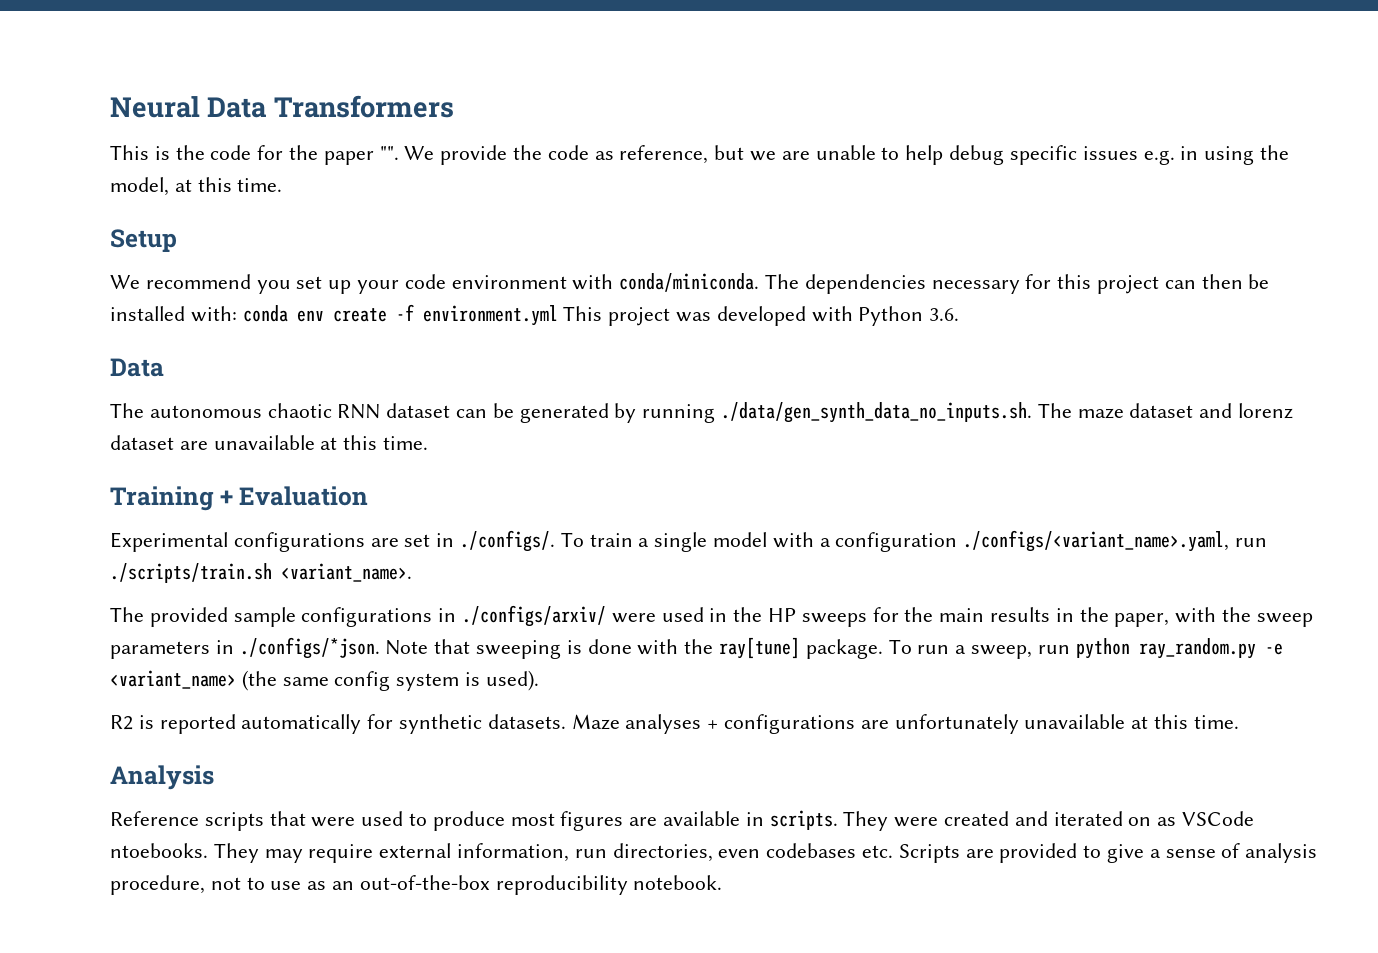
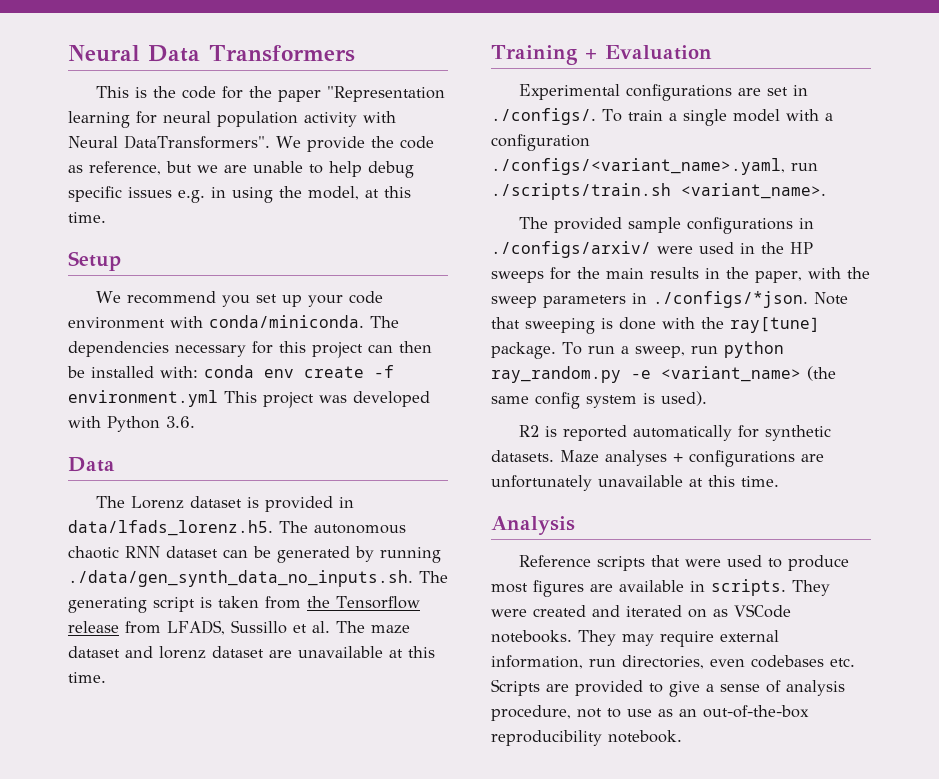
[379,146,399,160] "". -> [326,86,445,102] [68,111,396,128] [68,135,270,149] "Representation learning for neural population activity with Neural DataTransformers".
(144, 410) none -> [130,496,354,512] [68,520,308,536] Lorenz dataset is provided in data/lfads_lorenz.h5. The
(1072, 410) none -> [68,596,420,613] [68,620,365,635] generating script is taken from the Tensorflow release from LFADS, Sussillo et al. The
[110,843,208,858] ntoebooks. -> [491,630,572,643] notebooks.

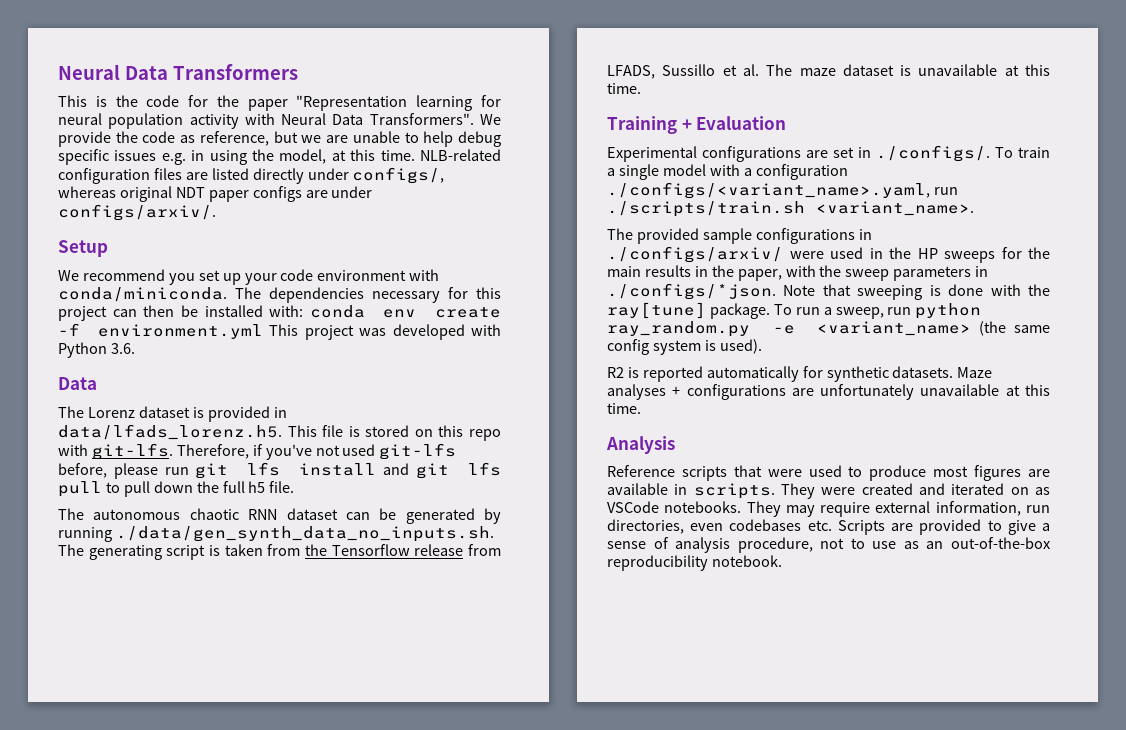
[124,135,270,149] DataTransformers". -> [332,113,474,125] Data Transformers".
(106, 217) none -> [419,149,501,161] [58,167,445,184] [58,186,373,202] [58,204,216,221] NLB-related configuration files are listed directly under configs/, whereas original NDT paper configs are under configs/arxiv/.
(273, 528) none -> [287,425,501,441] [58,443,457,460] [58,462,501,479] [58,481,295,497] This file is stored on this repo with git-lfs. Therefore, if you've not used git-lfs before, please run git lfs install and git lfs pull to pull down the full h5 file. //
[125,646,292,659] and lorenz dataset are -> [900,65,912,76] is

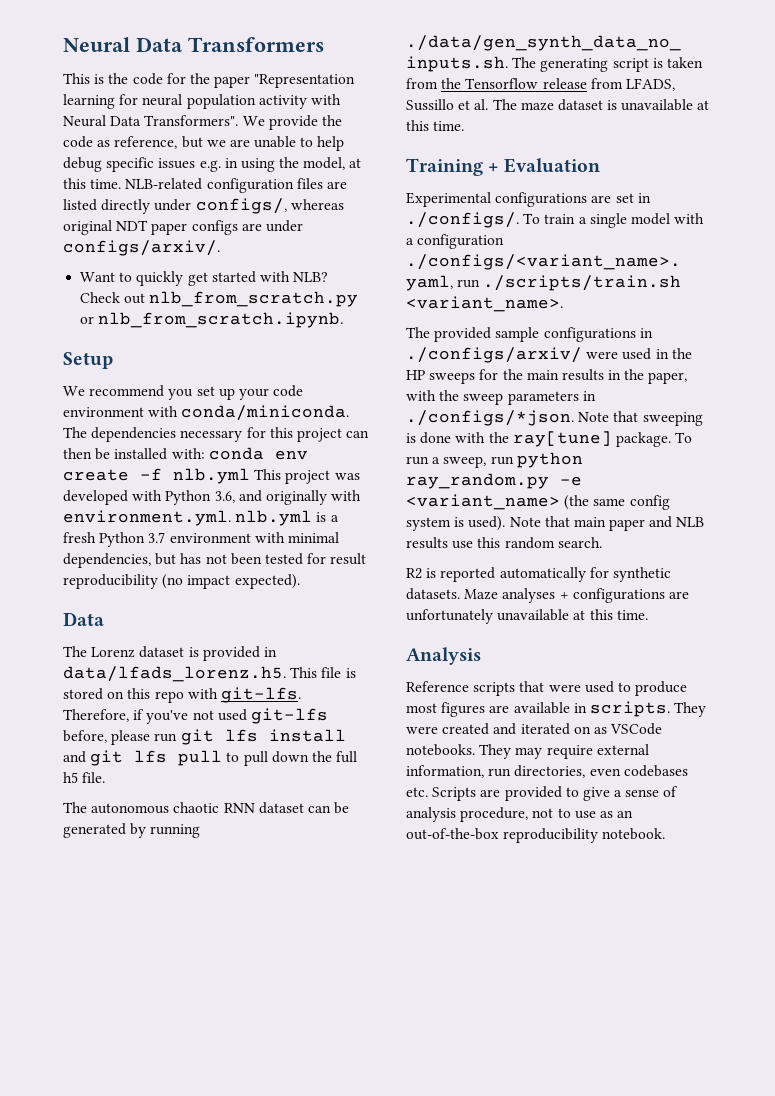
(216, 212) none -> [80,271,329,286] [80,291,359,307] [80,312,344,328] // Want to quickly get started with NLB? Check out nlb_from_scratch.py or nlb_from_scratch.ipynb.
[97,324,263,339] environment.yml -> [173,468,250,484] nlb.yml
[110,343,135,354] 3.6. -> [214,490,362,505] [63,510,339,526] [63,532,339,547] [63,553,367,568] [63,574,300,589] 3.6, and originally with environment.yml. nlb.yml is a fresh Python 3.7 environment with minimal dependencies, but has not been tested for result reproducibility (no impact expected).
(762, 346) none -> [509,516,705,531] [406,537,602,549] Note that main paper and NLB results use this random search.

